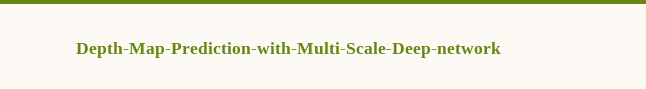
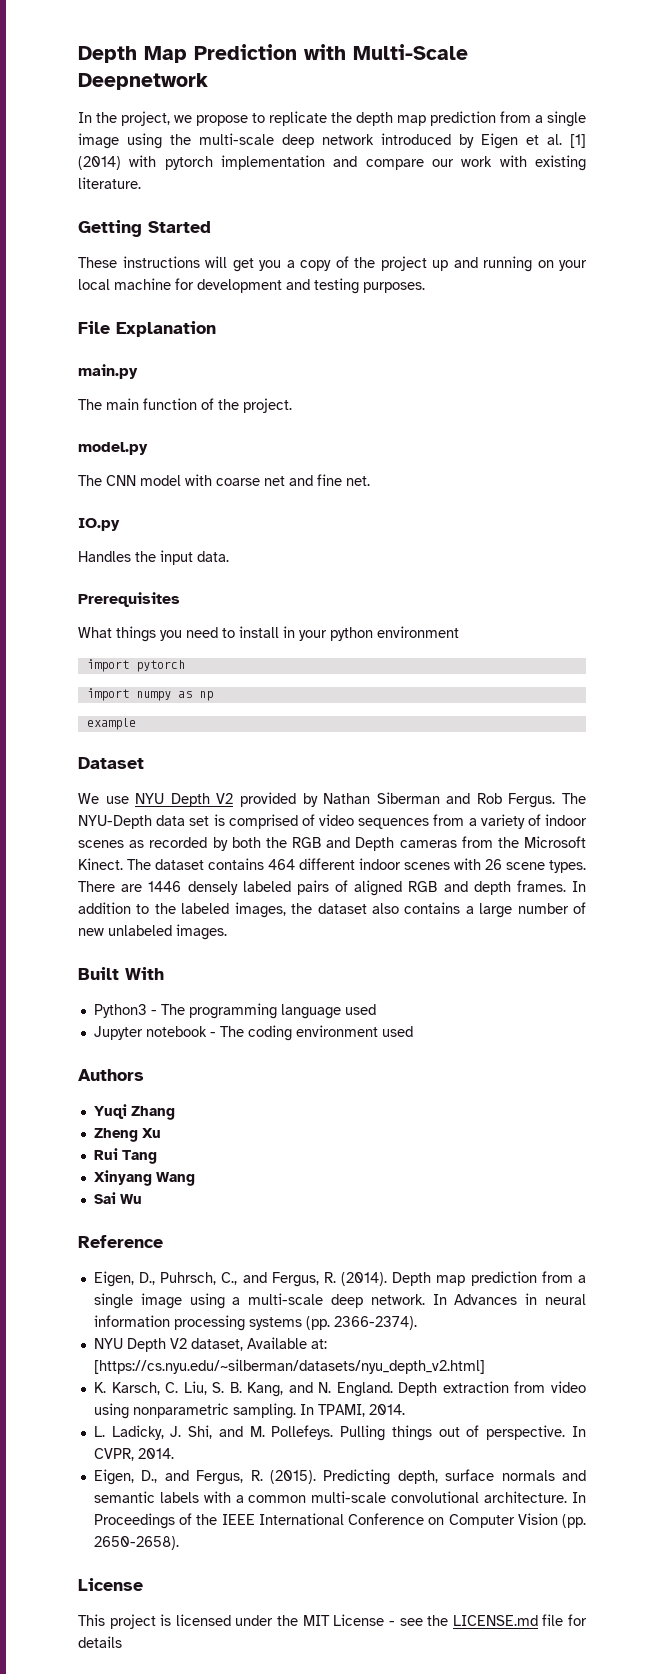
[76,42,501,58] Depth-Map-Prediction-with-Multi-Scale-Deep-network -> [78,44,468,63] [78,73,208,90] [78,111,586,127] [78,133,586,149] [78,155,586,171] [78,177,141,189] [78,220,211,237] [78,256,587,272] [78,278,425,294] [78,321,216,337] [78,364,138,379] [78,398,292,413] [78,442,148,455] [78,474,370,486] [78,518,120,531] [78,550,229,565] [78,592,180,607] [78,626,459,642] [86,659,185,672] [86,688,213,701] [86,718,136,730] [78,757,144,769] [78,792,586,808] [78,814,588,829] [78,836,586,851] [78,858,586,873] [78,880,587,896] [78,902,587,918] [78,924,227,940] [78,967,164,980] [93,1003,376,1019] [93,1025,413,1041] [78,1069,144,1081] [93,1104,175,1120] [93,1128,161,1142] [93,1148,157,1164] [93,1170,195,1186] [93,1192,142,1204] [78,1235,163,1248] [93,1271,587,1287] [93,1293,586,1309] [93,1315,417,1331] [93,1337,327,1352] [93,1359,485,1374] [93,1381,586,1397] [93,1403,405,1419] [93,1425,586,1441] [93,1448,174,1461] [93,1469,586,1485] [93,1491,586,1503] [93,1513,586,1529] [93,1536,179,1550] [78,1578,143,1591] [78,1614,588,1629] [78,1636,122,1648] Depth Map Prediction with Multi-Scale Deepnetwork // In the project, we propose to replicate the depth map prediction from a single image using the multi-scale deep network introduced by Eigen et al. [1] (2014) with pytorch implementation and compare our work with existing literature. // Getting Started // These instructions will get you a copy of the project up and running on your local machine for development and testing purposes. // File Explanation // main.py // The main function of the project. // model.py // The CNN model with coarse net and fine net. // IO.py // Handles the input data. // Prerequisites // What things you need to install in your python environment // import pytorch // import numpy as np // example // Dataset // We use NYU Depth V2 provided by Nathan Siberman and Rob Fergus. The NYU-Depth data set is comprised of video sequences from a variety of indoor scenes as recorded by both the RGB and Depth cameras from the Microsoft Kinect. The dataset contains 464 different indoor scenes with 26 scene types. There are 1446 densely labeled pairs of aligned RGB and depth frames. In addition to the labeled images, the dataset also contains a large number of new unlabeled images. // Built With // Python3 - The programming language used // Jupyter notebook - The coding environment used // Authors // Yuqi Zhang // Zheng Xu // Rui Tang // Xinyang Wang // Sai Wu // Reference // Eigen, D., Puhrsch, C., and Fergus, R. (2014). Depth map prediction from a single image using a multi-scale deep network. In Advances in neural information processing systems (pp. 2366-2374). // NYU Depth V2 dataset, Available at: [https://cs.nyu.edu/~silberman/datasets/nyu_depth_v2.html] // K. Karsch, C. Liu, S. B. Kang, and N. England. Depth extraction from video using nonparametric sampling. In TPAMI, 2014. // L. Ladicky, J. Shi, and M. Pollefeys. Pulling things out of perspective. In CVPR, 2014. // Eigen, D., and Fergus, R. (2015). Predicting depth, surface normals and semantic labels with a common multi-scale convolutional architecture. In Proceedings of the IEEE International Conference on Computer Vision (pp. 2650-2658). // License // This project is licensed under the MIT License - see the LICENSE.md file for details

